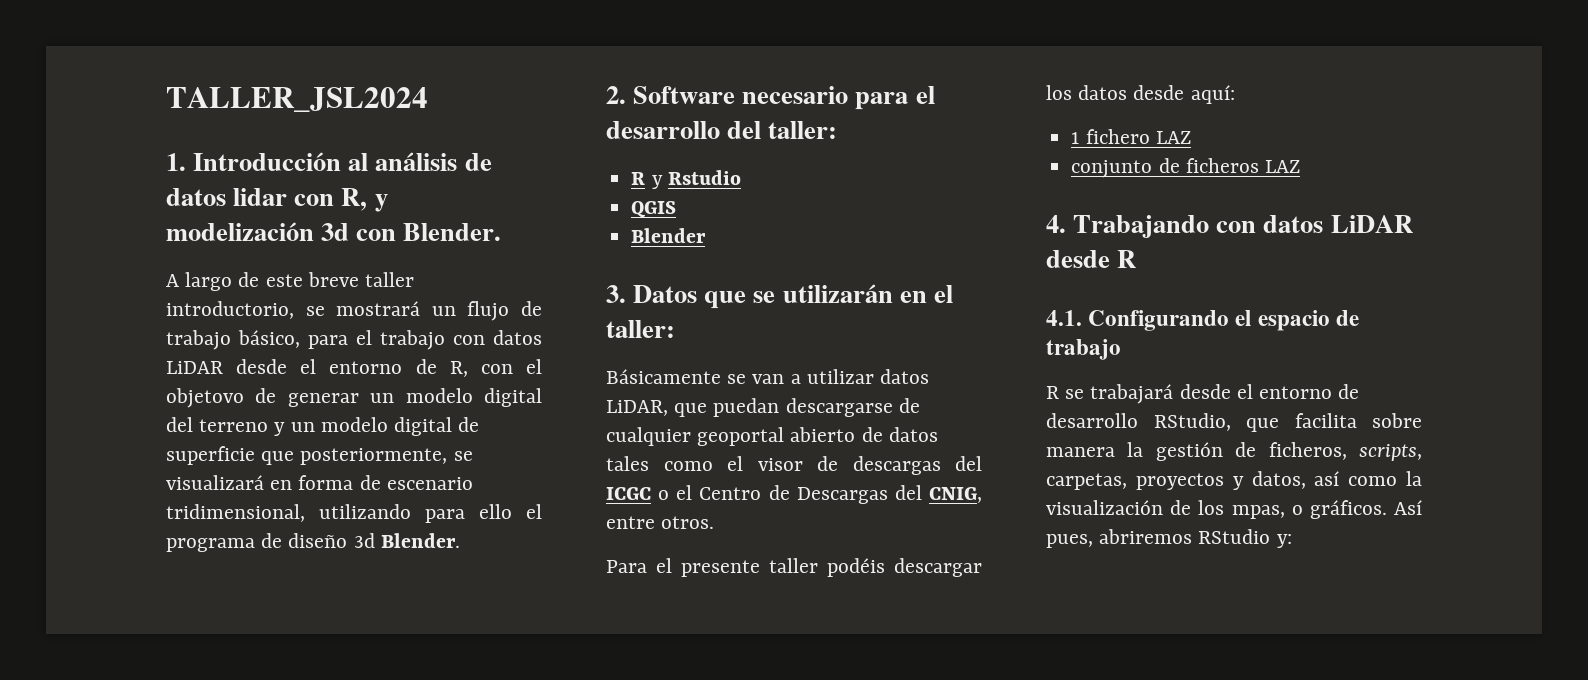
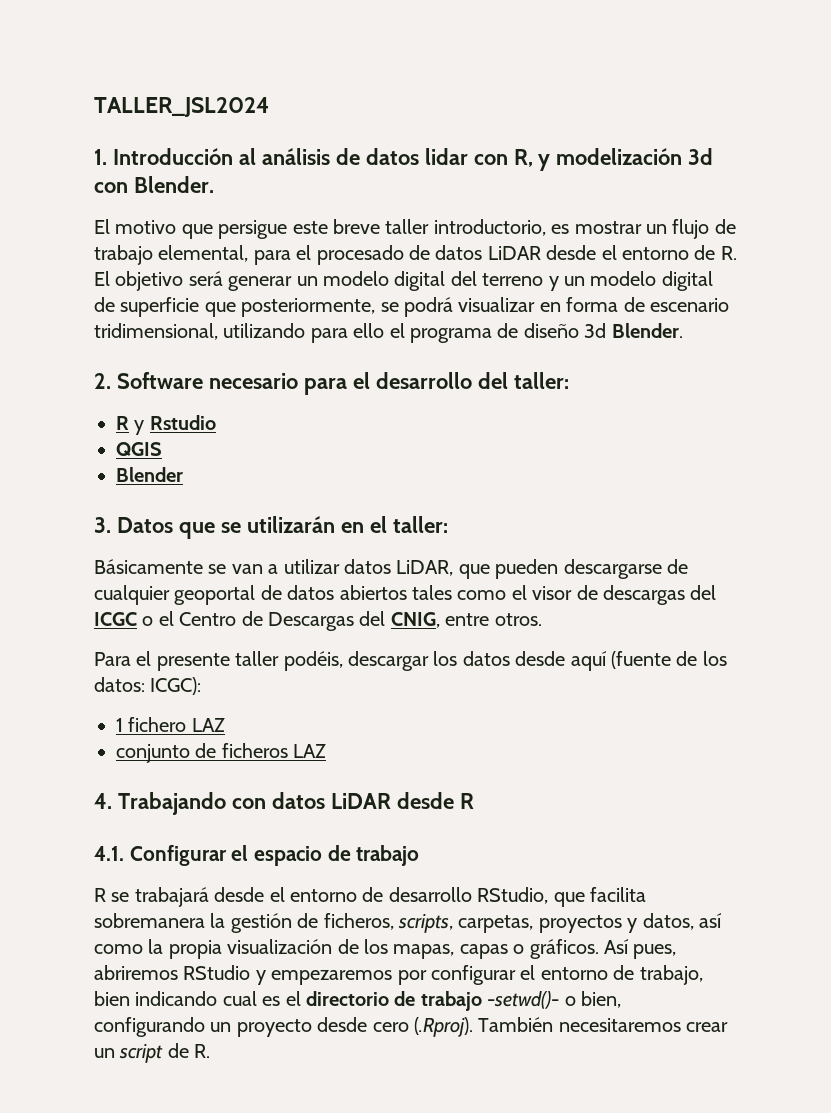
[166,272,260,291] A largo de -> [94,219,288,239] El motivo que persigue
[305,301,421,316] se mostrará -> [551,221,642,234] es mostrar
[238,330,485,350] básico, para el trabajo con -> [158,245,430,265] elemental, para el procesado de
[449,359,542,377] [166,388,277,408] R, con el objetovo de -> [720,246,737,260] [94,271,223,291] R. El objetivo será
[166,475,264,490] visualizará -> [404,297,536,317] podrá visualizar
[713,398,780,417] puedan -> [495,559,559,579] pueden
[790,427,938,442] abierto de datos -> [260,585,407,600] de datos abiertos
[827,558,885,577] podéis -> [283,651,343,671] podéis,
[1190,85,1235,104] aquí: -> [570,651,727,671] [94,677,202,695] aquí (fuente de los datos: ICGC):
[1088,310,1230,331] Configurando -> [129,845,227,866] Configurar
[1372,413,1422,428] [1046,447,1115,457] sobre manera -> [94,913,205,928] sobremanera
(1422, 478) none -> [168,940,222,959] propia
[1231,505,1285,519] mpas, -> [393,944,508,959] mapas, capas
[1276,534,1292,548] y: -> [255,965,703,985] [94,991,621,1011] [94,1017,729,1037] [94,1043,211,1063] y empezaremos por configurar el entorno de trabajo, bien indicando cual es el directorio de trabajo -setwd()- o bien, configurando un proyecto desde cero (.Rproj). También necesitaremos crear un script de R.

